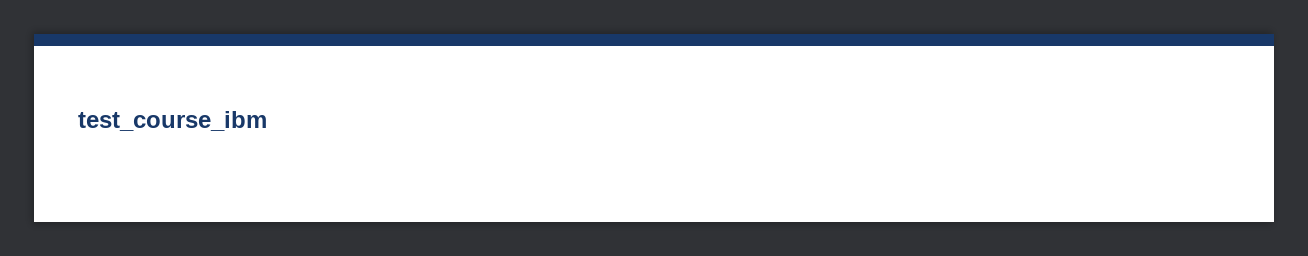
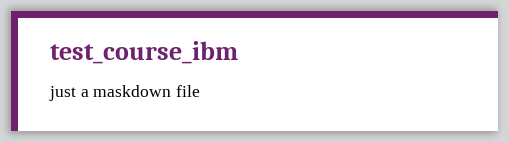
(267, 121) none -> [49,85,201,101] // just a maskdown file

